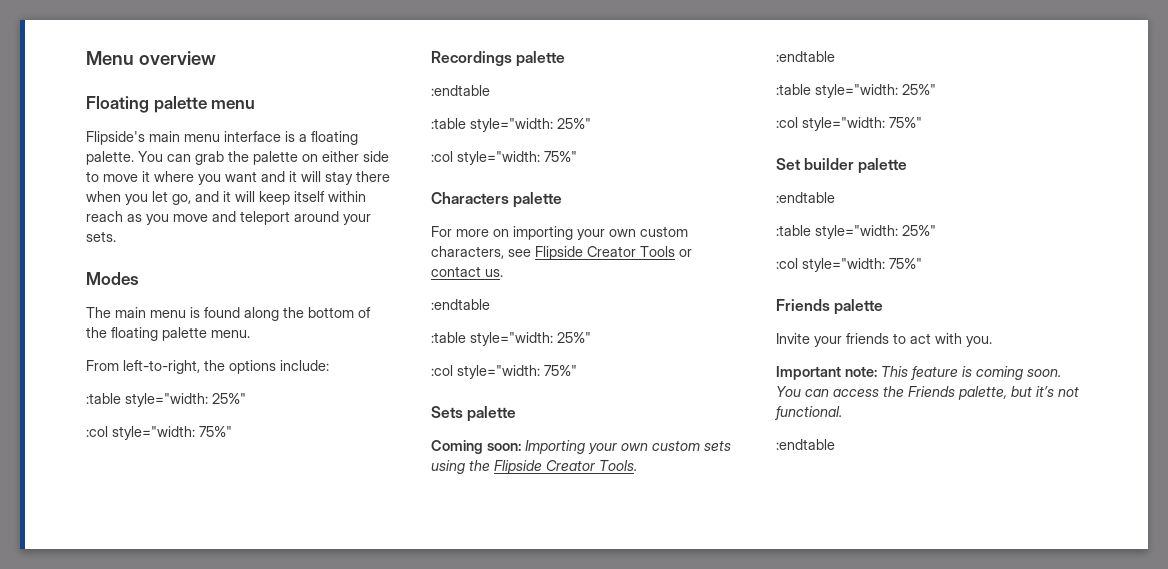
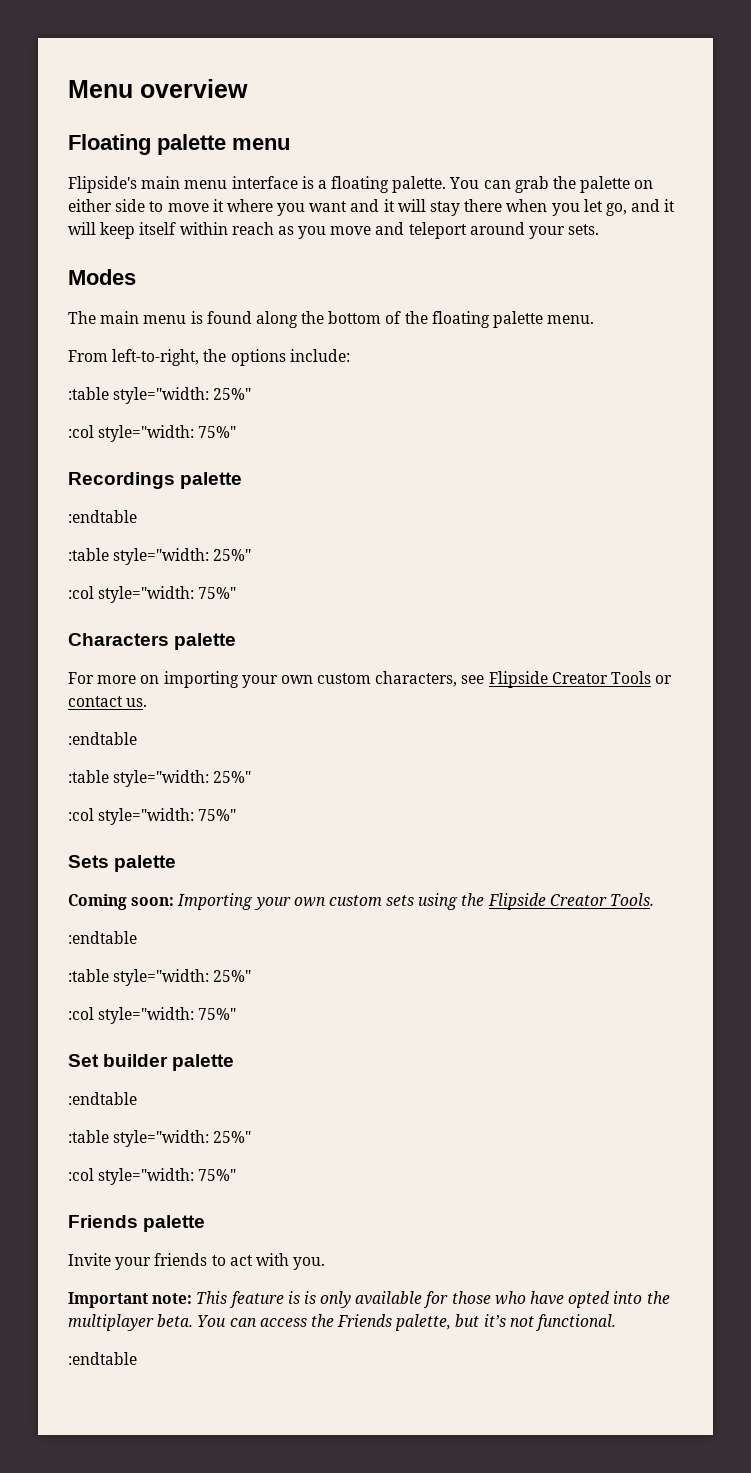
[976,366,1061,380] coming soon. -> [303,1291,670,1308] [68,1314,194,1331] is only available for those who have opted into the multiplayer beta.

